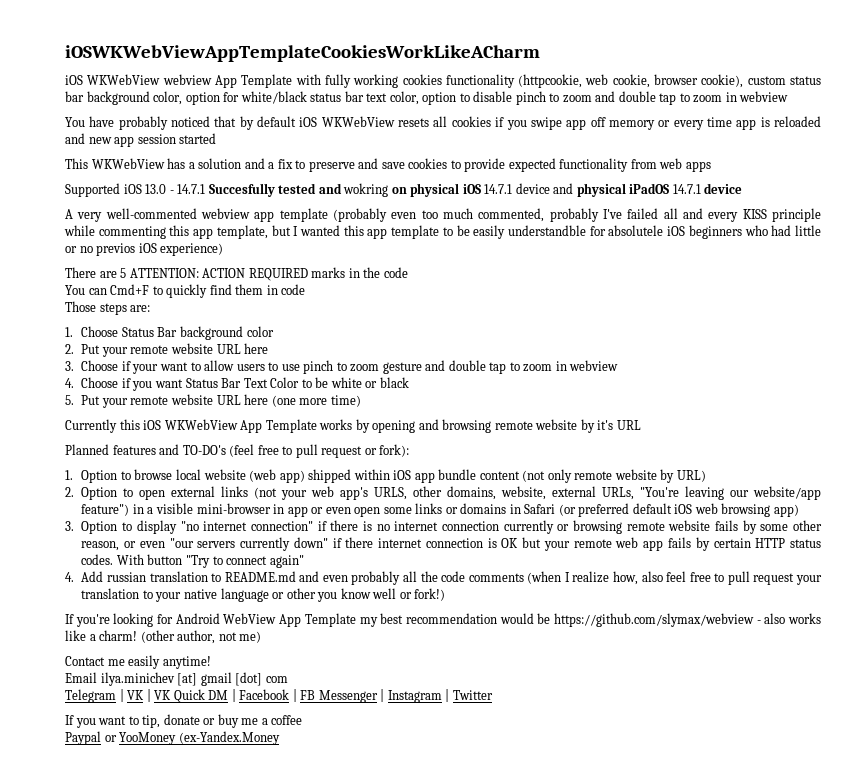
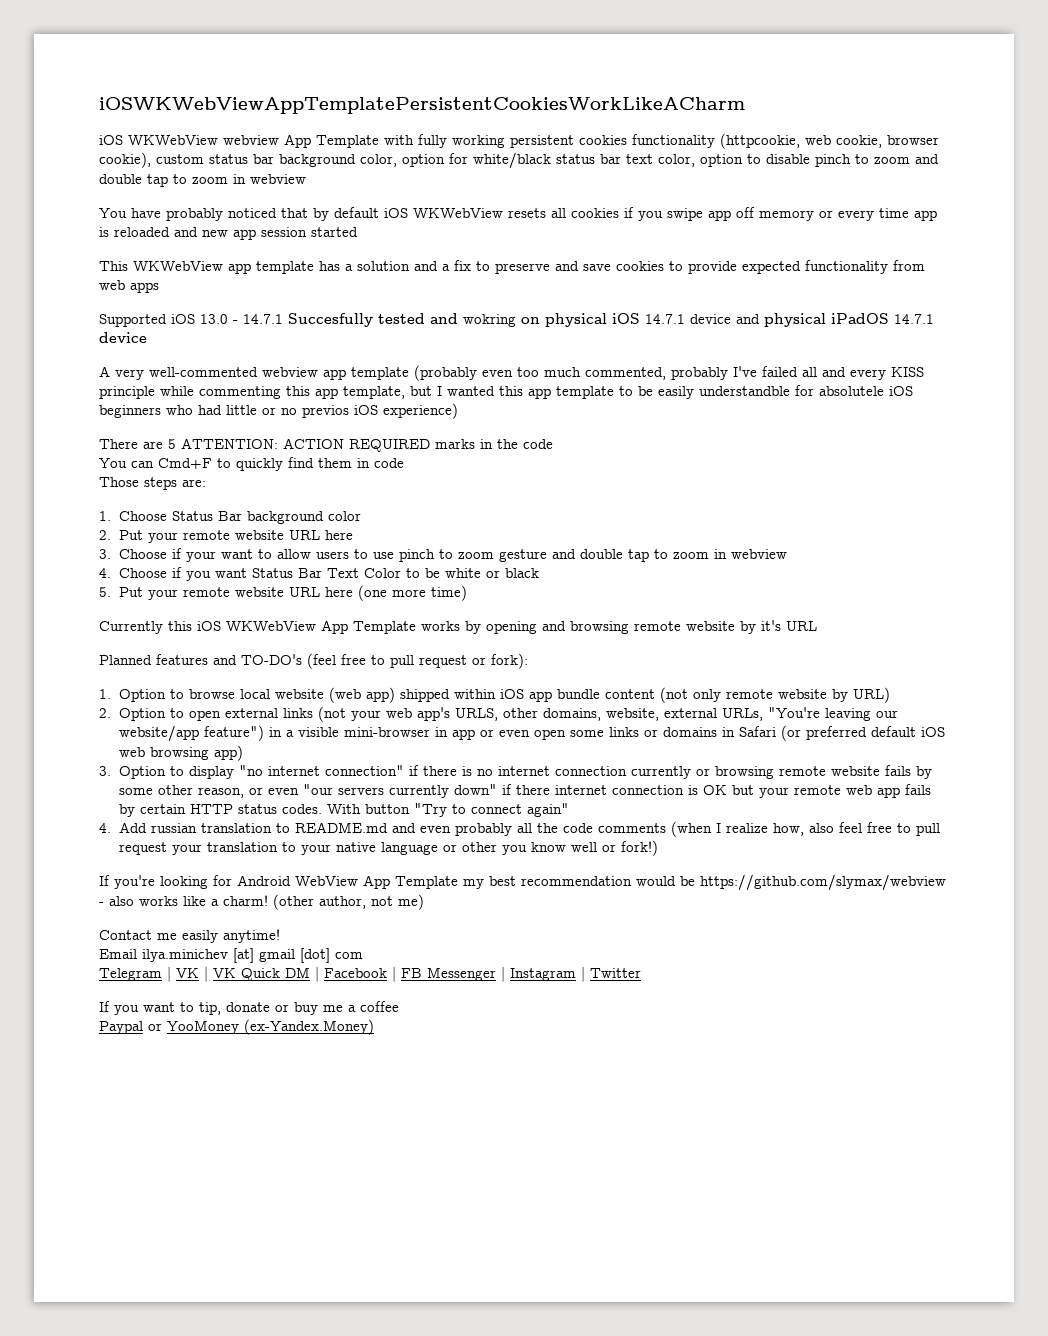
[65,45,540,62] iOSWKWebViewAppTemplateCookiesWorkLikeACharm -> [99,97,745,114] iOSWKWebViewAppTemplatePersistentCookiesWorkLikeACharm
(399, 81) none -> [510,135,574,148] persistent
(165, 163) none -> [228,261,314,274] app template
[178,731,280,745] (ex-Yandex.Money -> [244,1019,374,1035] (ex-Yandex.Money)

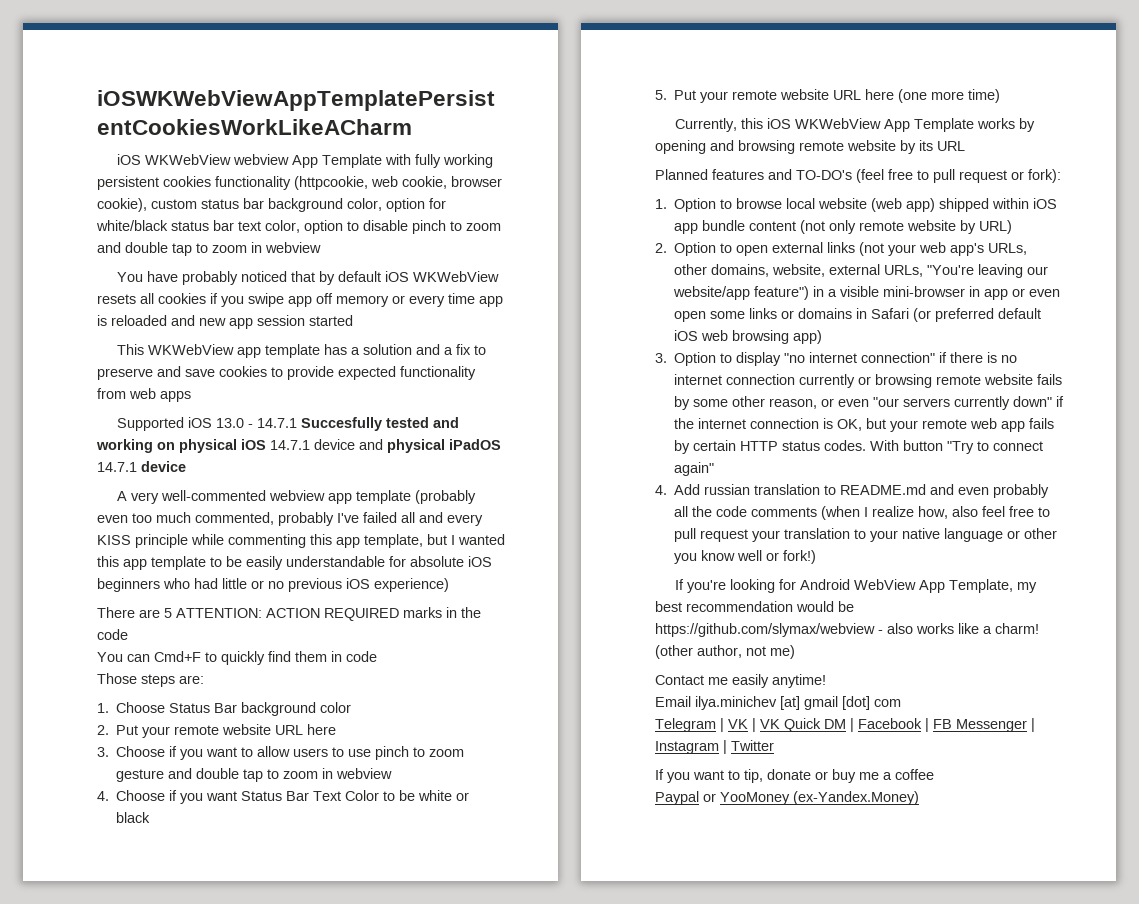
[463,314,516,327] wokring -> [96,439,153,453] working
[699,385,884,396] understandble for absolutele -> [286,556,464,567] understandable for absolute
[302,405,349,418] previos -> [288,578,342,592] previous
[185,551,216,562] your -> [180,749,204,760] you
[99,621,163,634] Currently -> [675,118,738,132] Currently,
[761,620,781,631] it's -> [919,140,933,151] its
[454,708,498,721] URLS, -> [988,243,1028,255] URLs,
[515,785,550,795] there -> [674,418,695,429] the
[702,785,727,795] OK -> [837,419,863,431] OK,
[395,876,458,889] Template -> [949,579,1014,593] Template,

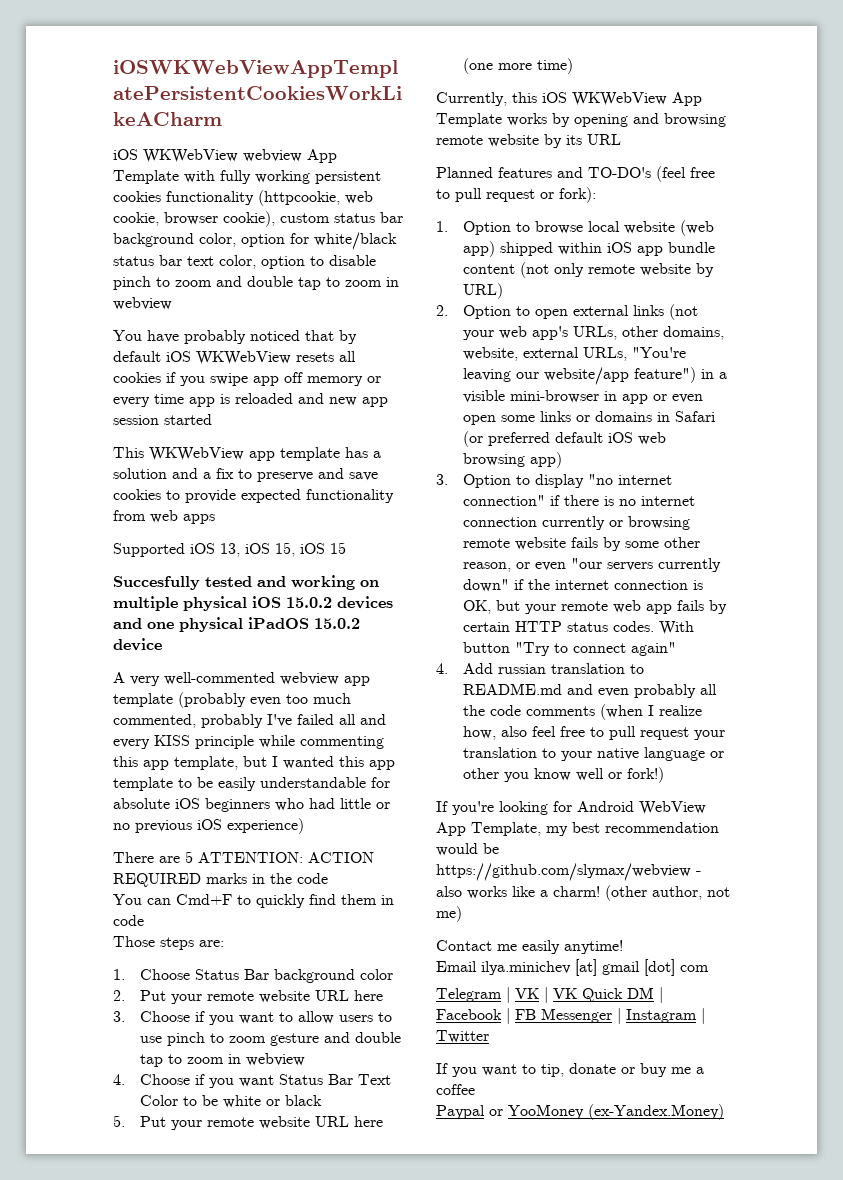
[216,418,298,428] 13.0 - 14.7.1 -> [220,542,346,557] 13, iOS 15, iOS 15 //
(175, 446) none -> [113,596,178,611] multiple
[270,439,383,450] 14.7.1 device and -> [286,596,393,609] [113,618,174,629] 15.0.2 devices and one
[97,462,137,472] 14.7.1 -> [314,618,360,629] 15.0.2

